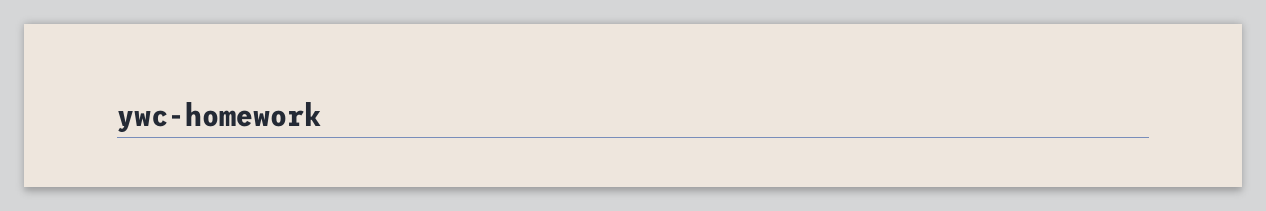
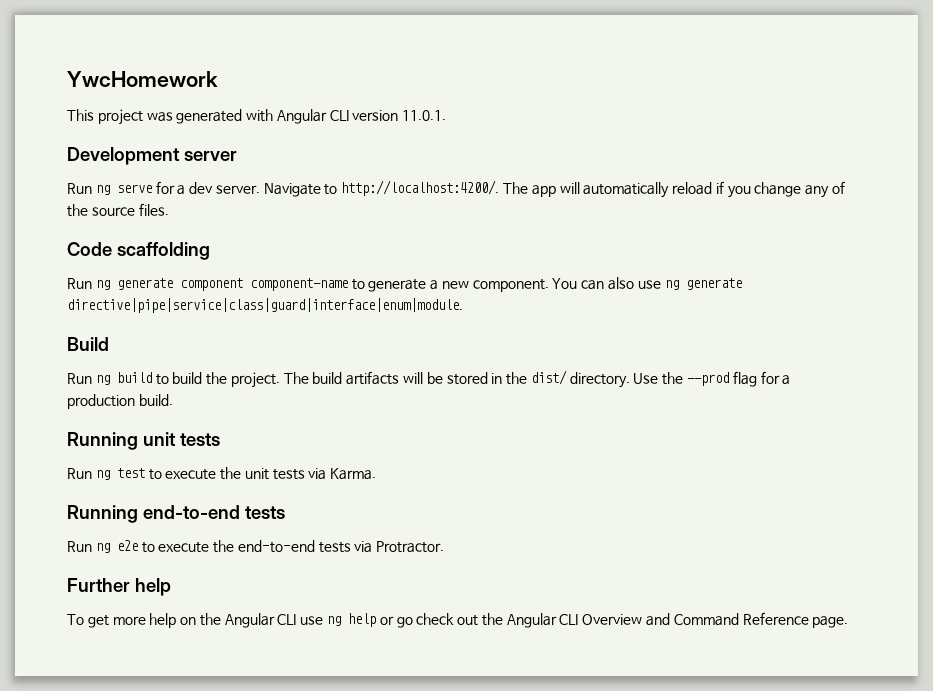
[117,102,321,133] ywc-homework -> [67,71,218,87] [67,109,447,125] [67,147,237,165] [67,180,846,198] [67,203,169,217] [67,242,210,260] [67,277,742,292] [67,298,463,313] [67,337,109,351] [67,370,791,388] [67,394,173,409] [67,432,220,450] [67,467,377,480] [67,505,285,523] [67,540,445,553] [67,578,171,596] [67,612,849,628] YwcHomework // This project was generated with Angular CLI version 11.0.1. // Development server // Run ng serve for a dev server. Navigate to http://localhost:4200/. The app will automatically reload if you change any of the source files. // Code scaffolding // Run ng generate component component-name to generate a new component. You can also use ng generate directive|pipe|service|class|guard|interface|enum|module. // Build // Run ng build to build the project. The build artifacts will be stored in the dist/ directory. Use the --prod flag for a production build. // Running unit tests // Run ng test to execute the unit tests via Karma. // Running end-to-end tests // Run ng e2e to execute the end-to-end tests via Protractor. // Further help // To get more help on the Angular CLI use ng help or go check out the Angular CLI Overview and Command Reference page.

